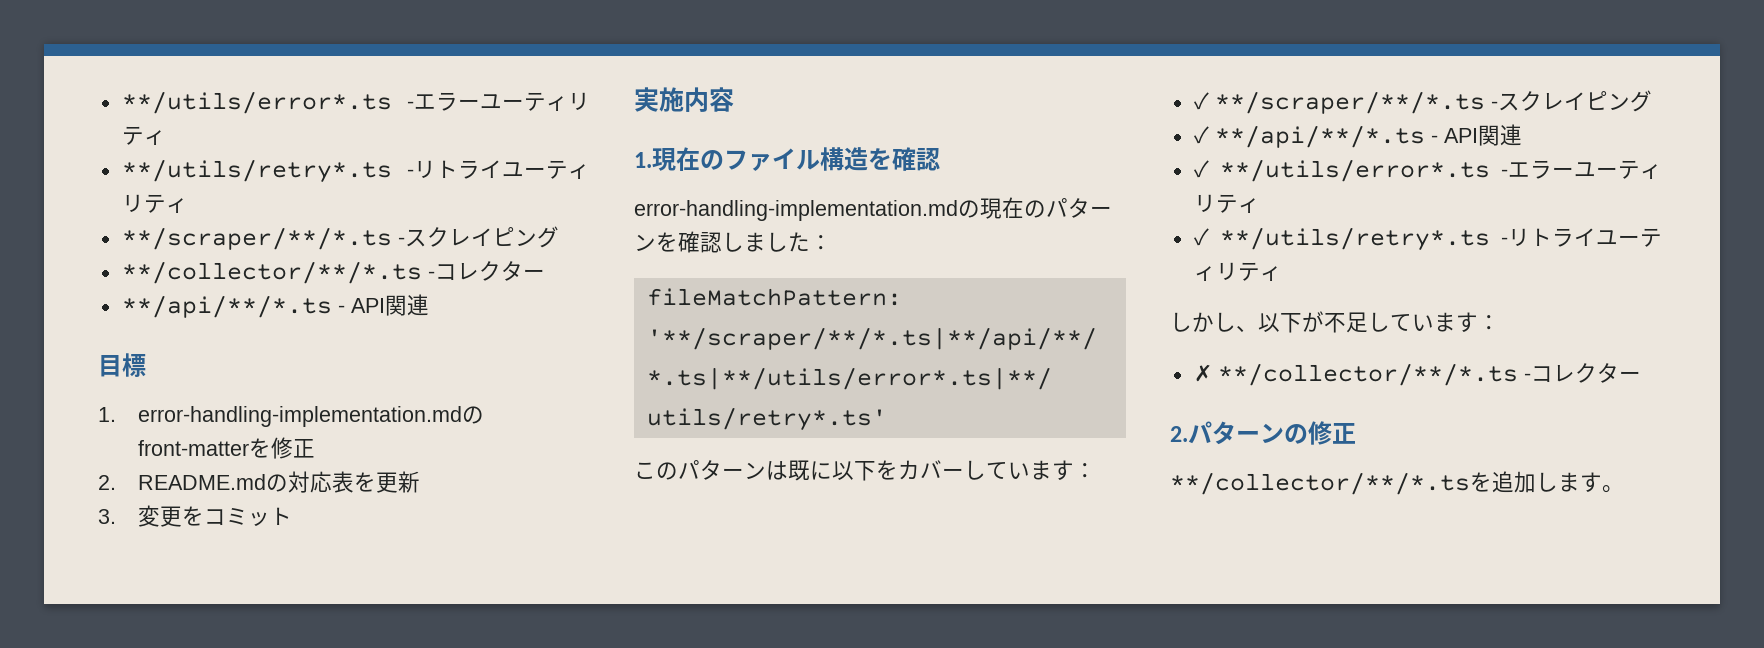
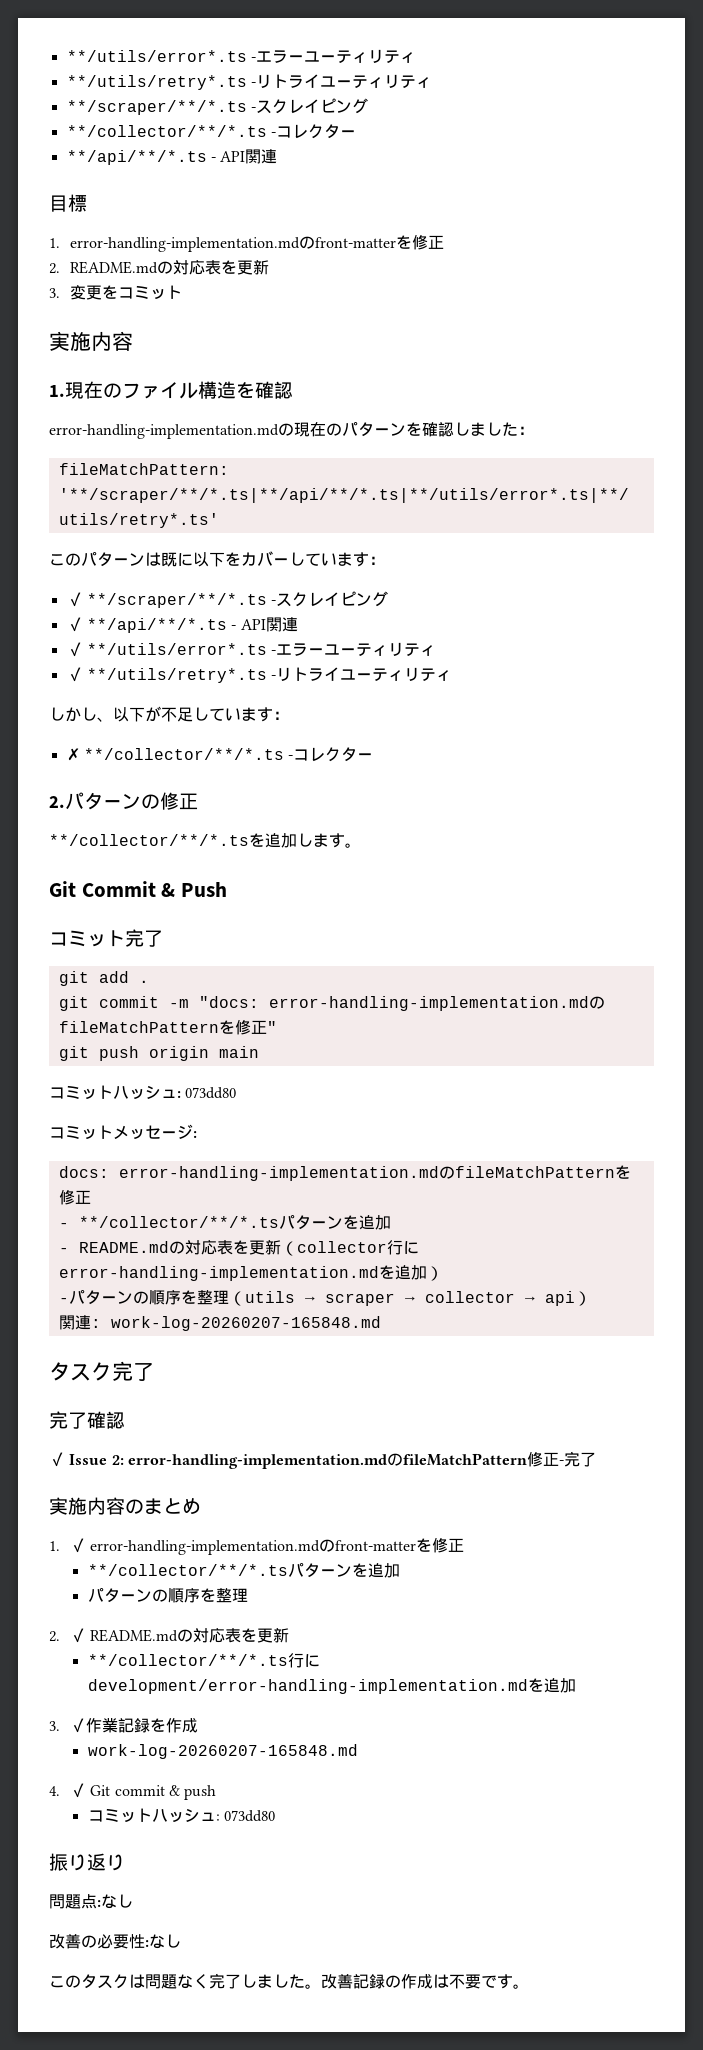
(1624, 489) none -> [49,881,228,897] [49,929,163,947] [58,971,149,986] [58,996,605,1011] [58,1019,277,1035] [58,1046,259,1061] [49,1085,237,1100] [49,1124,197,1140] [58,1165,631,1181] [58,1189,91,1205] [58,1215,391,1230] [58,1239,419,1256] [58,1265,443,1281] [58,1290,591,1306] [58,1315,381,1331] [49,1361,154,1381] [49,1411,125,1429] [49,1451,596,1469] [49,1497,201,1515] [49,1537,465,1555] [87,1563,400,1578] [87,1588,248,1603] [49,1627,290,1643] [87,1653,320,1668] [87,1678,576,1694] [49,1718,199,1733] [87,1744,358,1759] [49,1783,217,1800] [87,1808,276,1823] [49,1853,125,1871] [49,1894,133,1909] [49,1934,181,1949] [49,1973,529,1989] // Git Commit & Push // コミット完了 // git add . // git commit -m "docs: error-handling-implementation.mdのfileMatchPatternを修正" // git push origin main // コミットハッシュ: 073dd80 // コミットメッセージ: // docs: error-handling-implementation.mdのfileMatchPatternを修正 // - **/collector/**/*.tsパターンを追加 // - README.mdの対応表を更新（collector行にerror-handling-implementation.mdを追加） // -パターンの順序を整理（utils → scraper → collector → api） // 関連: work-log-20260207-165848.md // タスク完了 // 完了確認 // ✓ Issue 2: error-handling-implementation.mdのfileMatchPattern修正-完了 // 実施内容のまとめ // 1. ✓ error-handling-implementation.mdのfront-matterを修正 // **/collector/**/*.tsパターンを追加 // パターンの順序を整理 // 2. ✓ README.mdの対応表を更新 // **/collector/**/*.ts行にdevelopment/error-handling-implementation.mdを追加 // 3. ✓作業記録を作成 // work-log-20260207-165848.md // 4. ✓ Git commit & push // コミットハッシュ: 073dd80 // 振り返り // 問題点:なし // 改善の必要性:なし // このタスクは問題なく完了しました。改善記録の作成は不要です。

